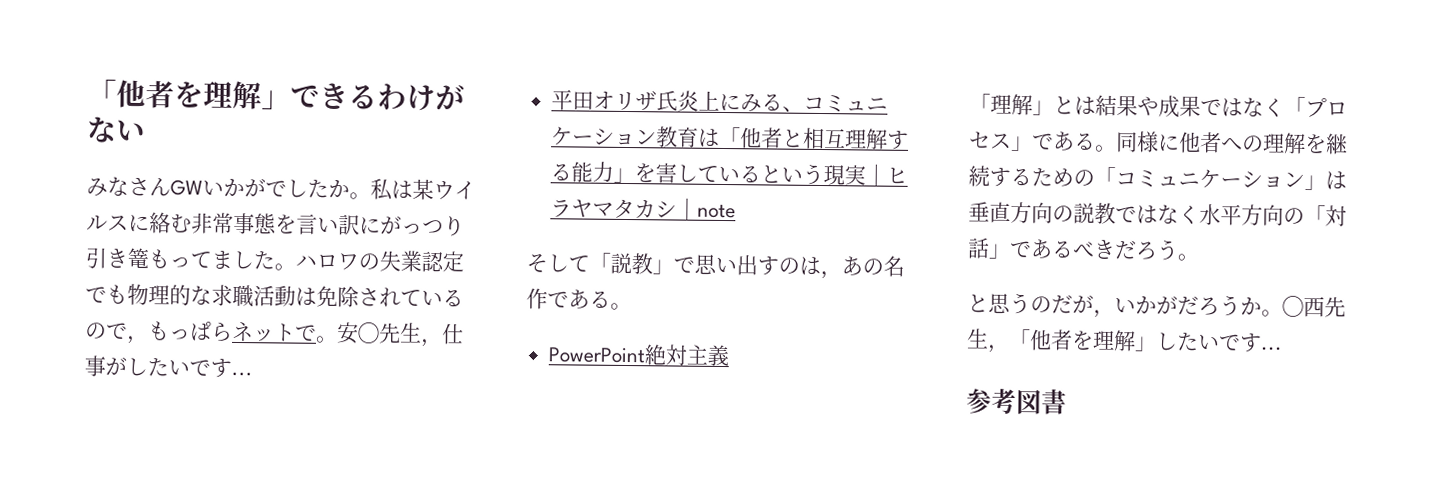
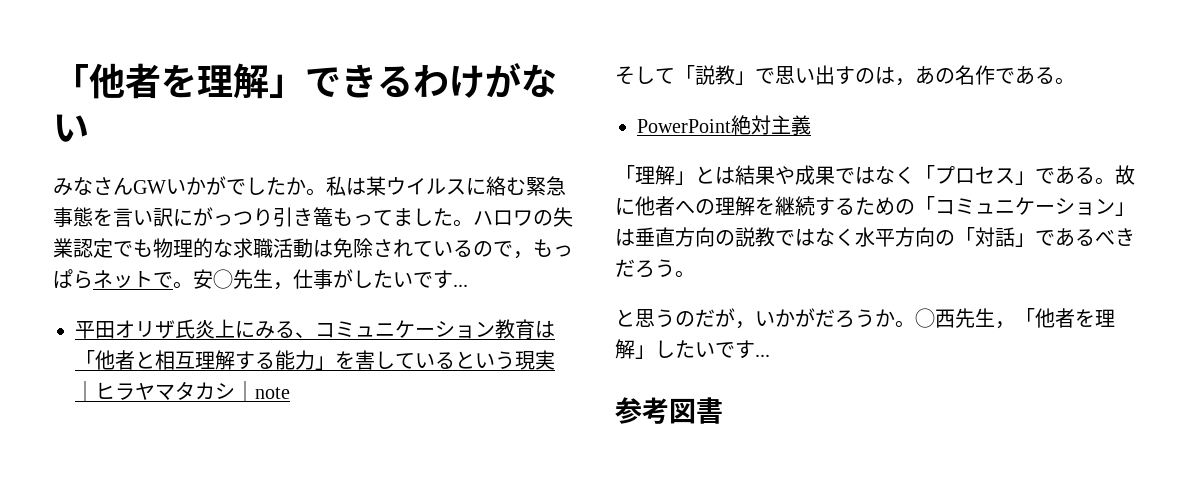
[191,212,234,234] 非常 -> [526,176,566,196] 緊急
[1116,131,1159,153] 同様 -> [1115,165,1135,185] 故

